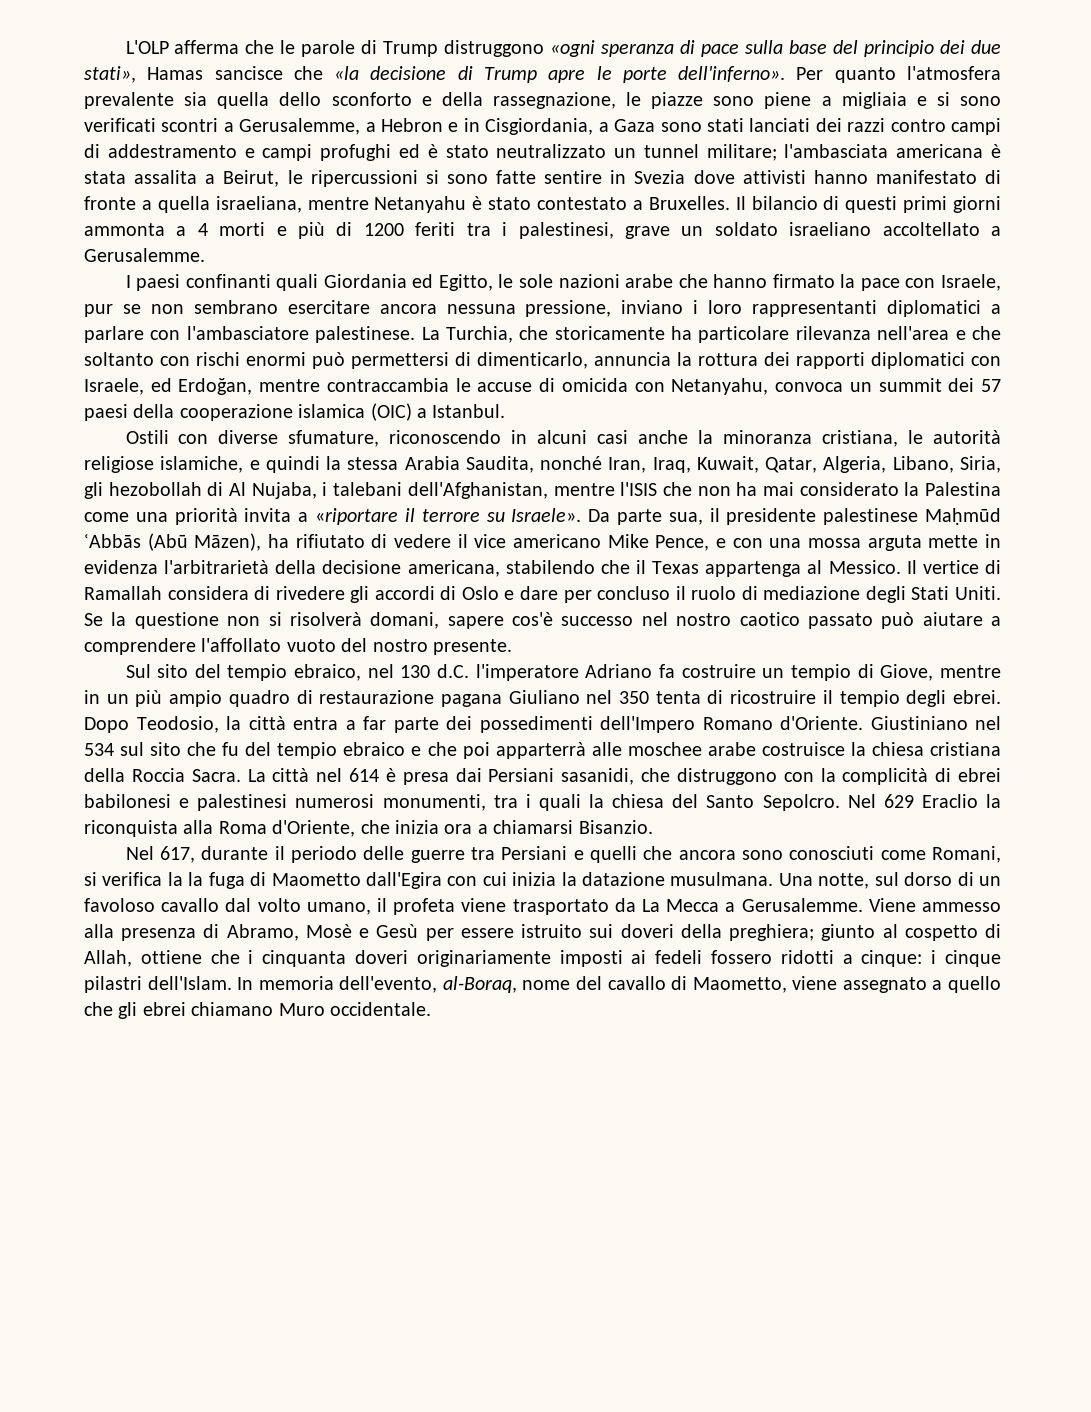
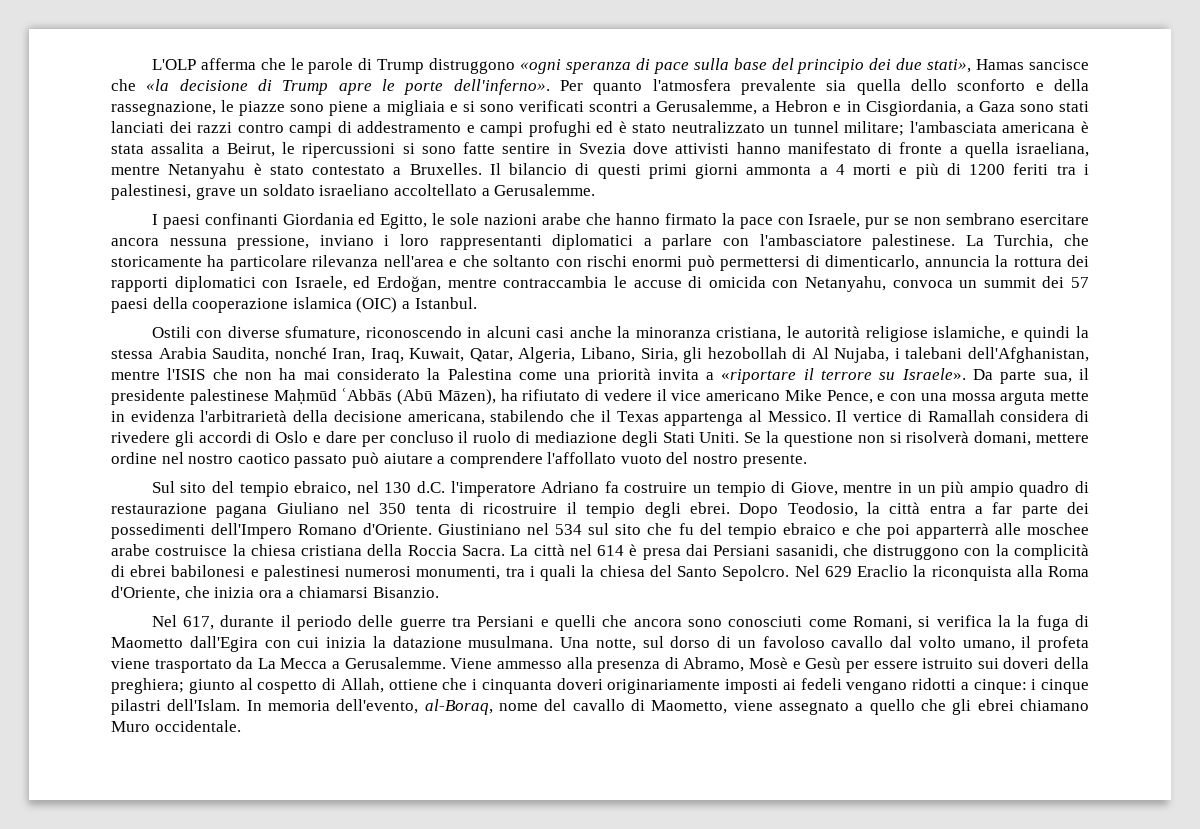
[276,274,319,291] quali -> (278, 219) none
[447,612,634,629] sapere cos'è successo -> [1036,433,1090,443] [111,452,157,464] mettere ordine
[711,950,772,964] fossero -> [846,681,908,694] vengano

